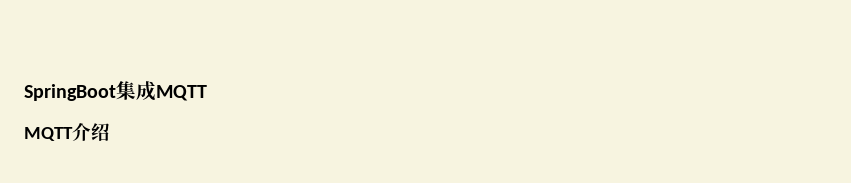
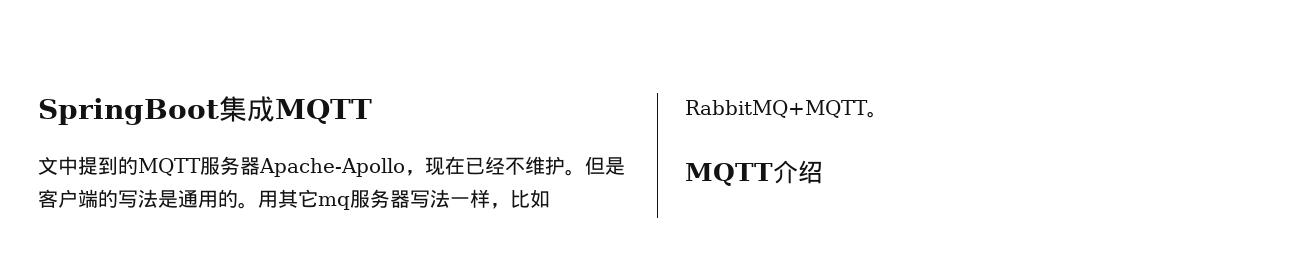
(207, 93) none -> [38,156,625,177] [38,189,550,210] [685,100,887,118] // 文中提到的MQTT服务器Apache-Apollo，现在已经不维护。但是客户端的写法是通用的。用其它mq服务器写法一样，比如RabbitMQ+MQTT。

